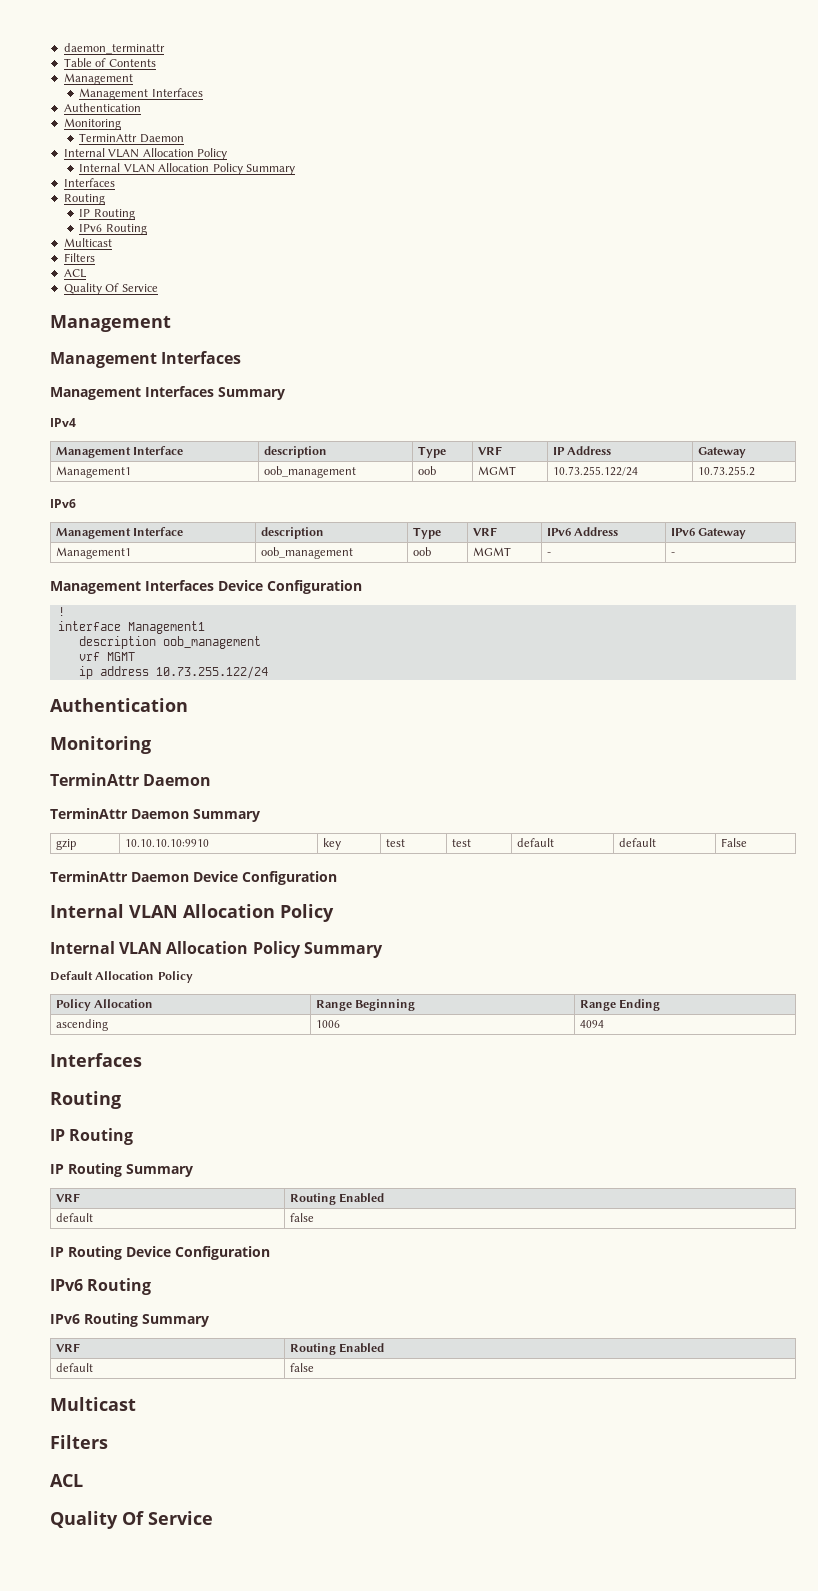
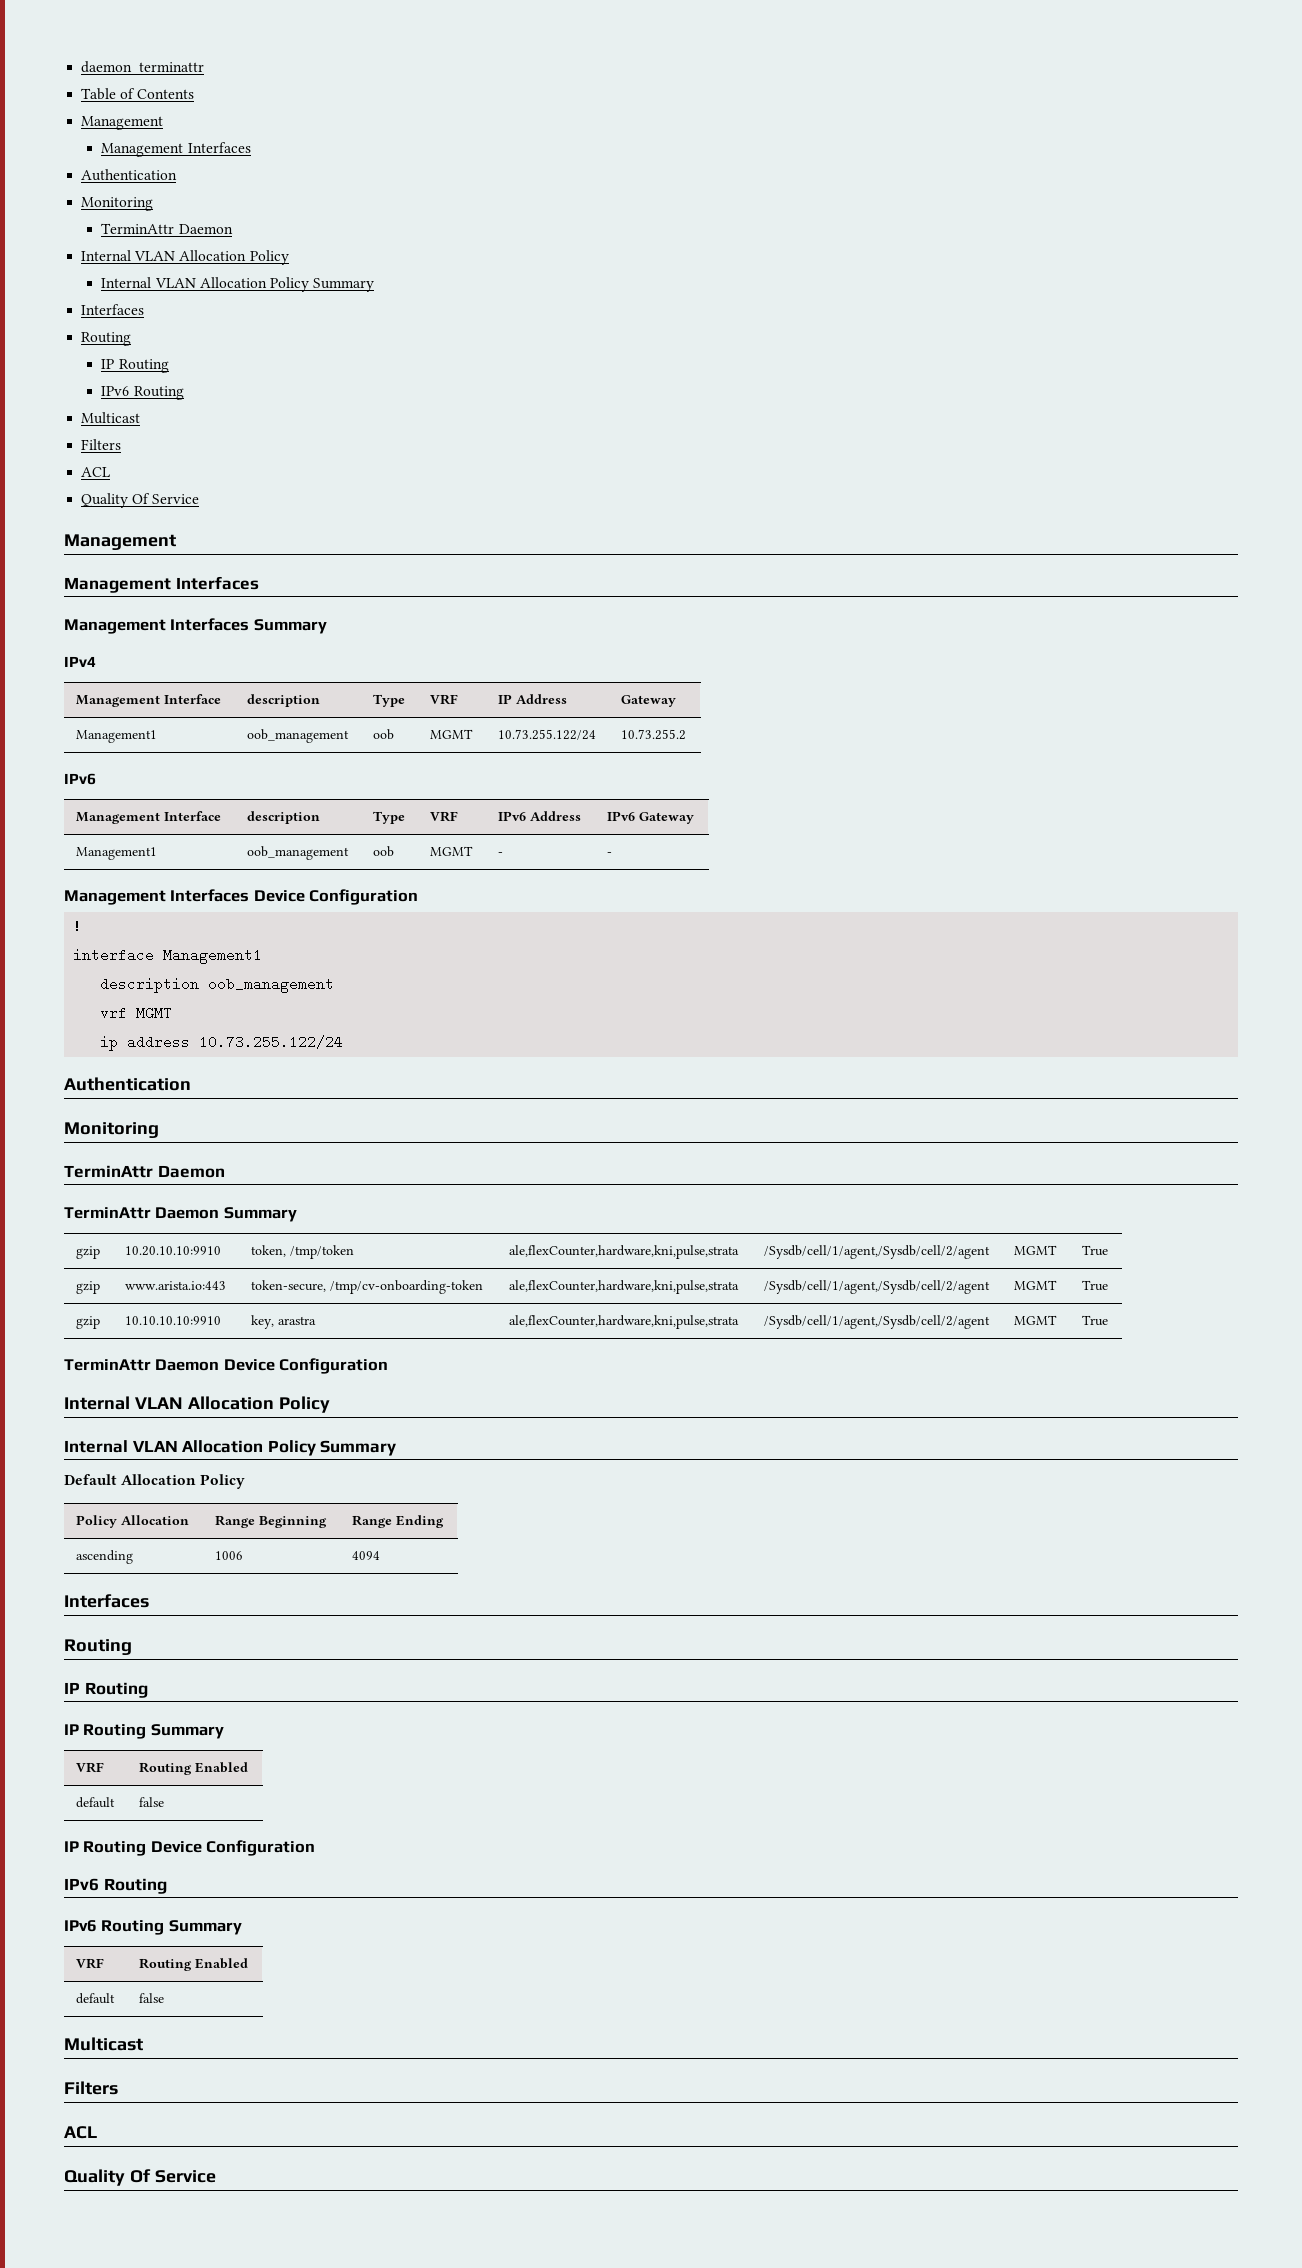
[124,839,209,847] [322,838,341,850] [385,839,405,847] [451,839,471,847] [516,838,554,847] [618,838,656,847] [720,838,747,847] 10.10.10.10:9910 | key | test | test | default | default | False -> [125,1246,222,1256] [251,1245,355,1259] [509,1245,740,1259] [764,1245,991,1259] [1014,1245,1058,1255] [1082,1245,1109,1256] [76,1281,101,1294] [125,1281,227,1290] [251,1280,484,1294] [509,1280,740,1294] [764,1280,991,1294] [1014,1280,1058,1290] [1082,1280,1109,1291] [76,1316,101,1329] [125,1316,222,1325] [251,1315,317,1329] [509,1315,740,1329] [764,1315,991,1329] [1014,1315,1058,1325] [1082,1315,1109,1326] 10.20.10.10:9910 | token, /tmp/token | ale,flexCounter,hardware,kni,pulse,strata | /Sysdb/cell/1/agent,/Sysdb/cell/2/agent | MGMT | True // gzip | www.arista.io:443 | token-secure, /tmp/cv-onboarding-token | ale,flexCounter,hardware,kni,pulse,strata | /Sysdb/cell/1/agent,/Sysdb/cell/2/agent | MGMT | True // gzip | 10.10.10.10:9910 | key, arastra | ale,flexCounter,hardware,kni,pulse,strata | /Sysdb/cell/1/agent,/Sysdb/cell/2/agent | MGMT | True

